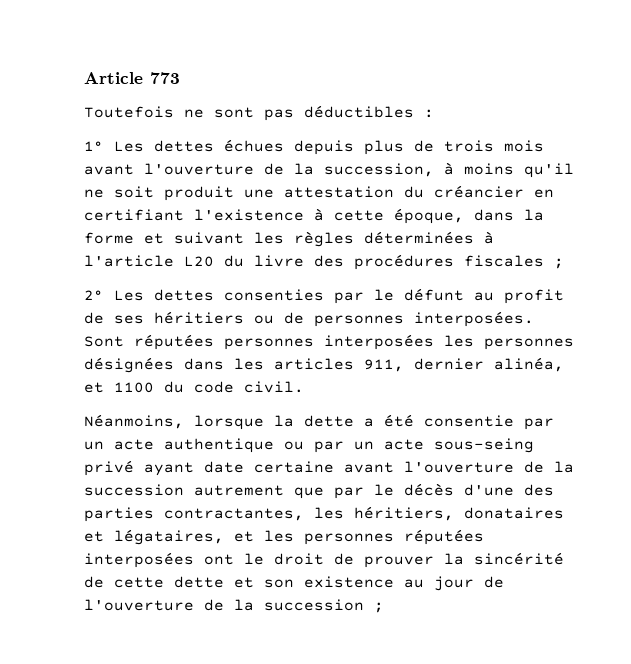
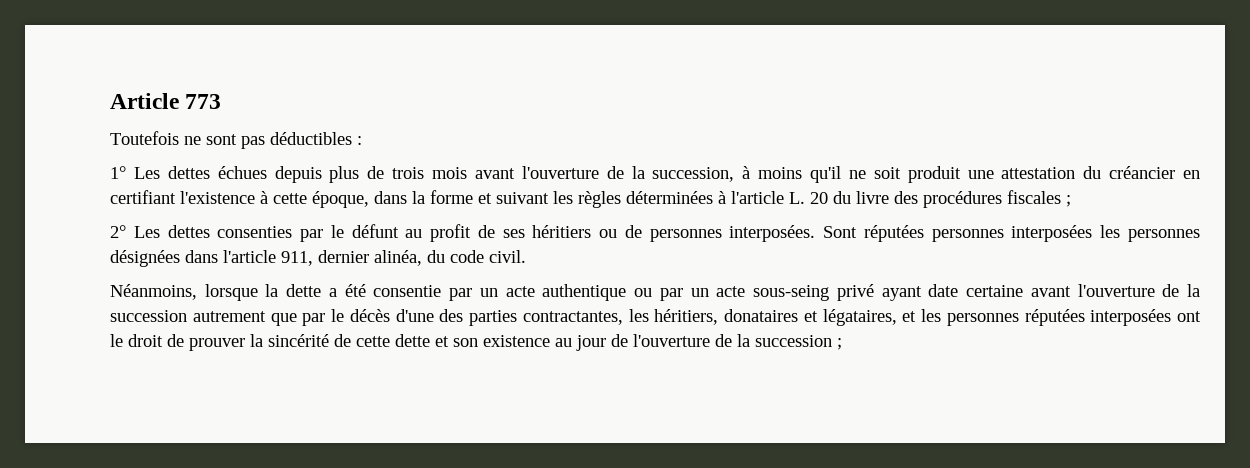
[184,256,214,267] L20 -> [789,192,828,204] L. 20
[234,358,354,370] les articles -> [223,250,276,263] l'article
[84,382,154,393] et 1100 -> (422, 258) none

